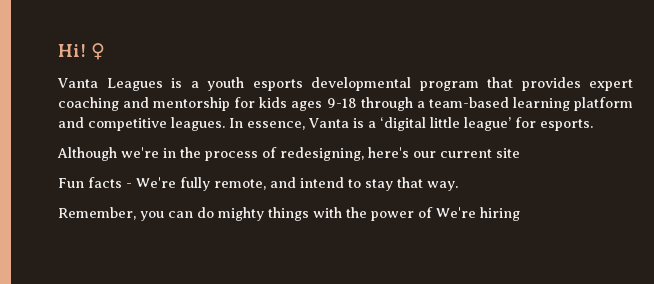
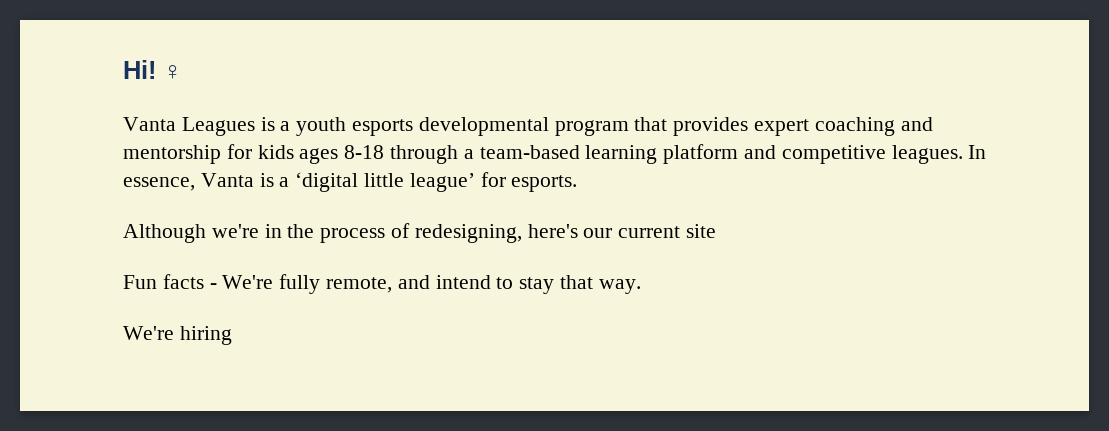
[326,98,357,108] 9-18 -> [344,145,385,159] 8-18
[58,207,433,221] Remember, you can do mighty things with the power of -> (641, 286) none

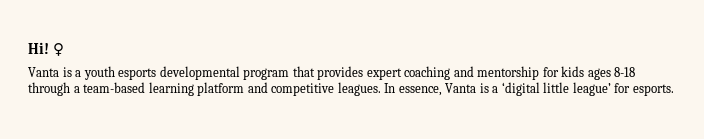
[181,117,255,136] Leagues -> (59, 72) none
[123,223,717,243] [123,274,641,294] [123,326,232,345] // Although we're in the process of redesigning, here's our current site // Fun facts - We're fully remote, and intend to stay that way. // We're hiring -> (674, 90) none

